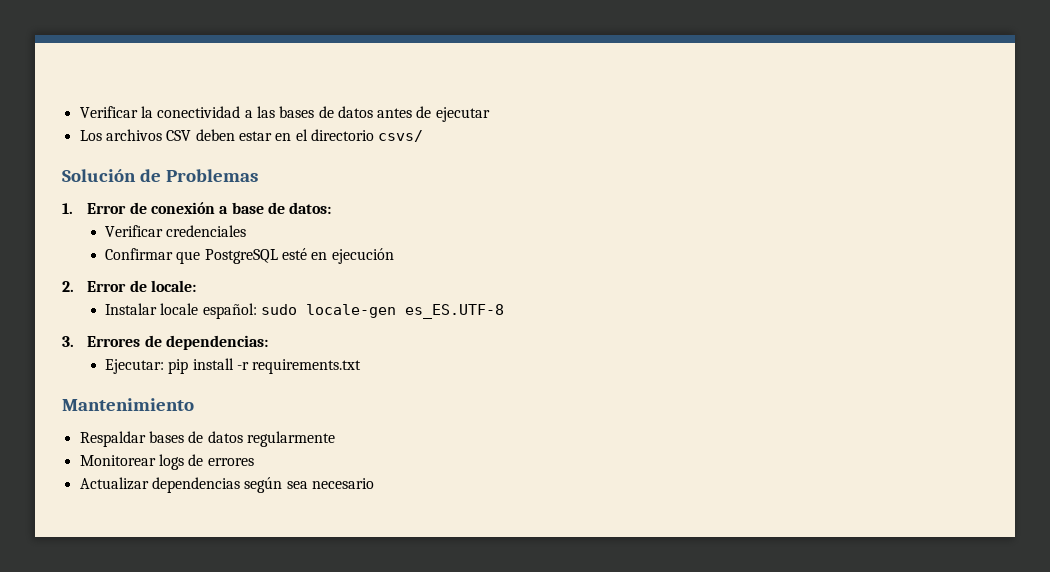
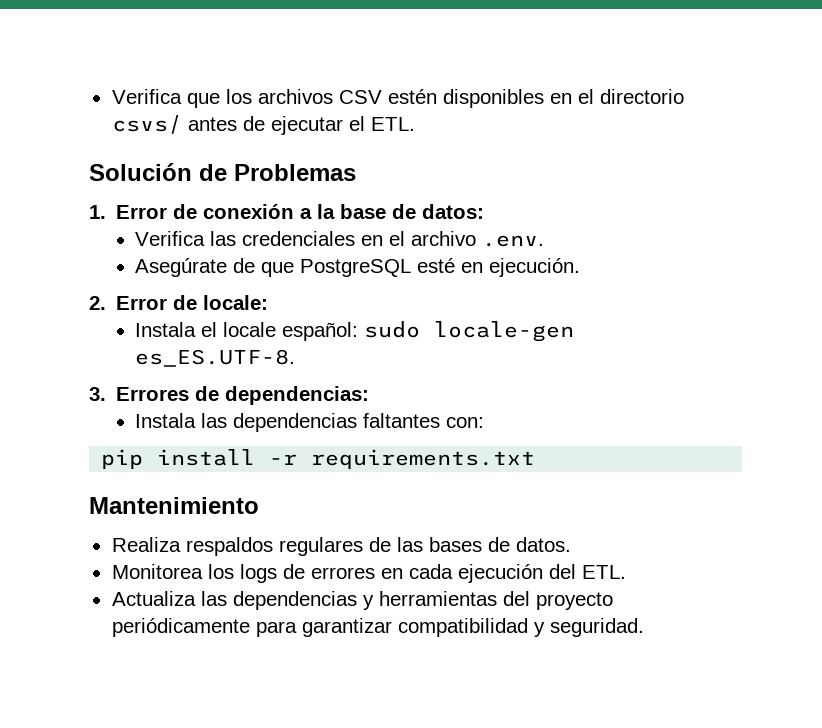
[79,106,490,122] [79,129,272,141] Verificar la conectividad a las bases de datos antes de ejecutar // Los archivos CSV deben estar -> [111,89,544,108] Verifica que los archivos CSV estén disponibles
(424, 136) none -> [187,116,415,135] antes de ejecutar el ETL.
(229, 210) none -> [317,204,336,219] la
[105,225,164,237] Verificar -> [135,231,237,246] Verifica las
[105,248,174,260] // Confirmar -> [361,231,545,247] [135,258,256,277] en el archivo .env. // Asegúrate de
[331,248,394,264] ejecución -> [489,258,581,277] ejecución.
[105,303,158,315] Instalar -> [135,322,218,337] Instala el
[404,304,504,319] es_ES.UTF-8 -> [135,349,296,367] es_ES.UTF-8.
[105,359,165,374] Ejecutar: -> [135,413,485,432] Instala las dependencias faltantes con: //
[79,431,335,447] [79,454,254,470] [79,477,374,493] Respaldar bases de datos regularmente // Monitorear logs de errores // Actualizar dependencias según sea necesario -> [111,537,571,556] [111,564,626,583] [111,591,613,610] [111,618,644,637] Realiza respaldos regulares de las bases de datos. // Monitorea los logs de errores en cada ejecución del ETL. // Actualiza las dependencias y herramientas del proyecto periódicamente para garantizar compatibilidad y seguridad.

